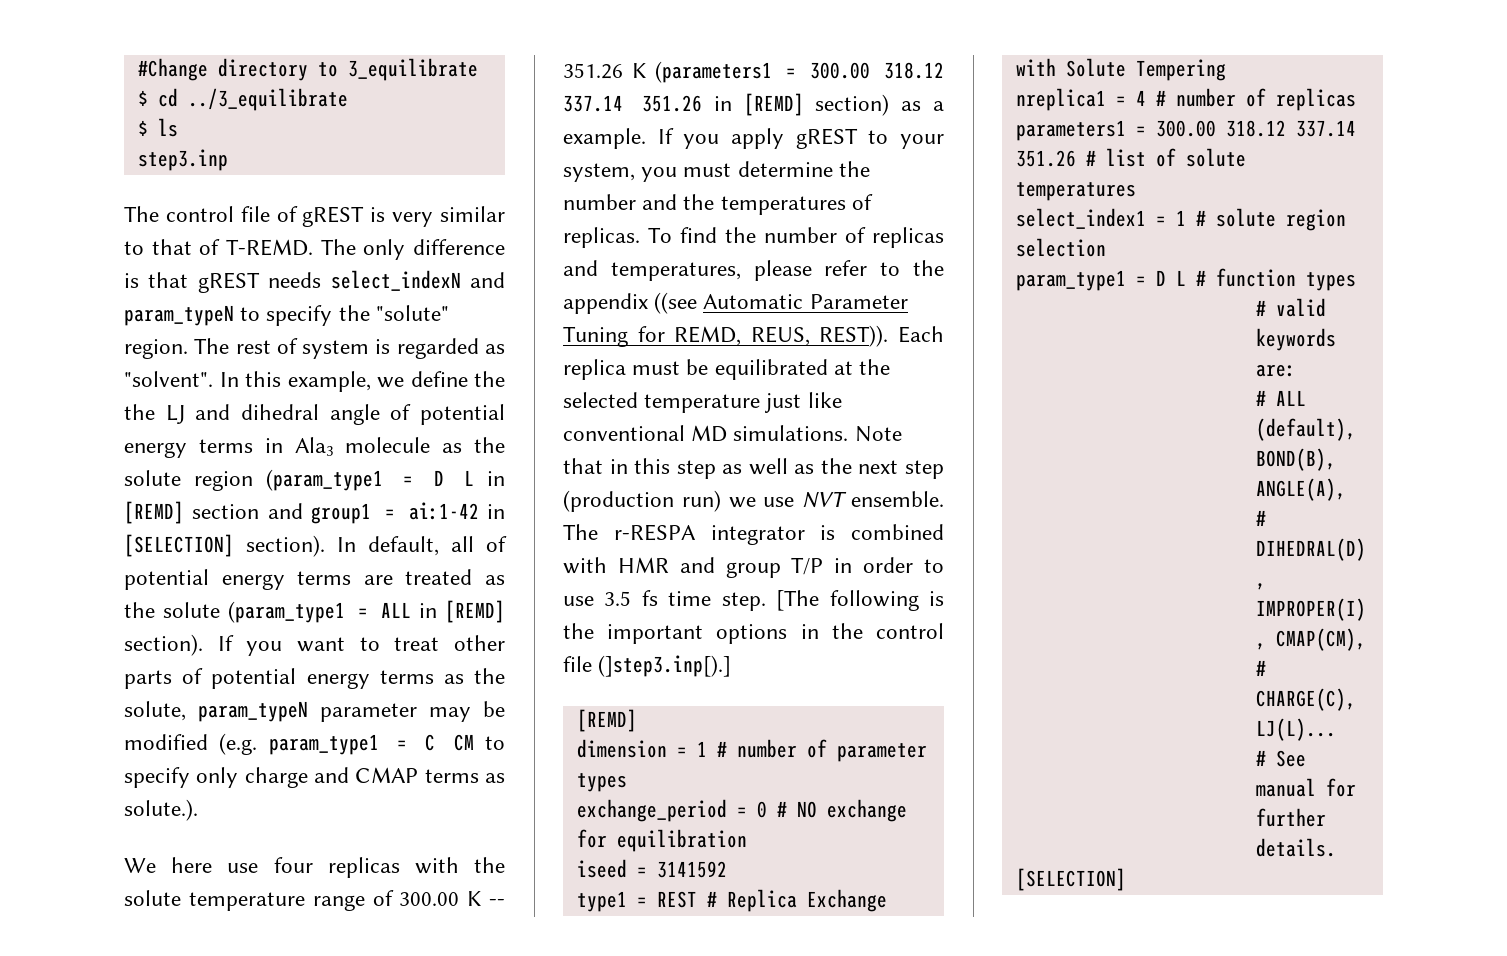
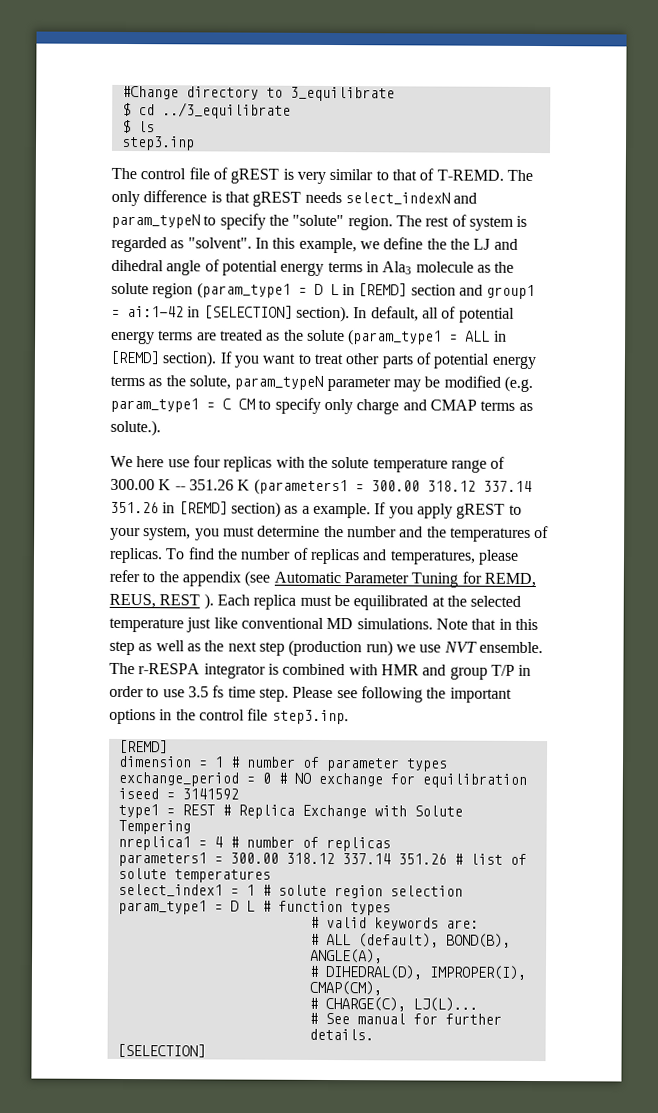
[654,292,698,314] ((see -> [244,570,271,587] (see
[819,325,889,347] REST)). -> [159,593,214,610] REST ).
[776,590,944,611] [The following is -> [292,686,423,703] Please see following
[598,655,732,677] (]step3.inp[).] -> [271,709,349,725] step3.inp.

